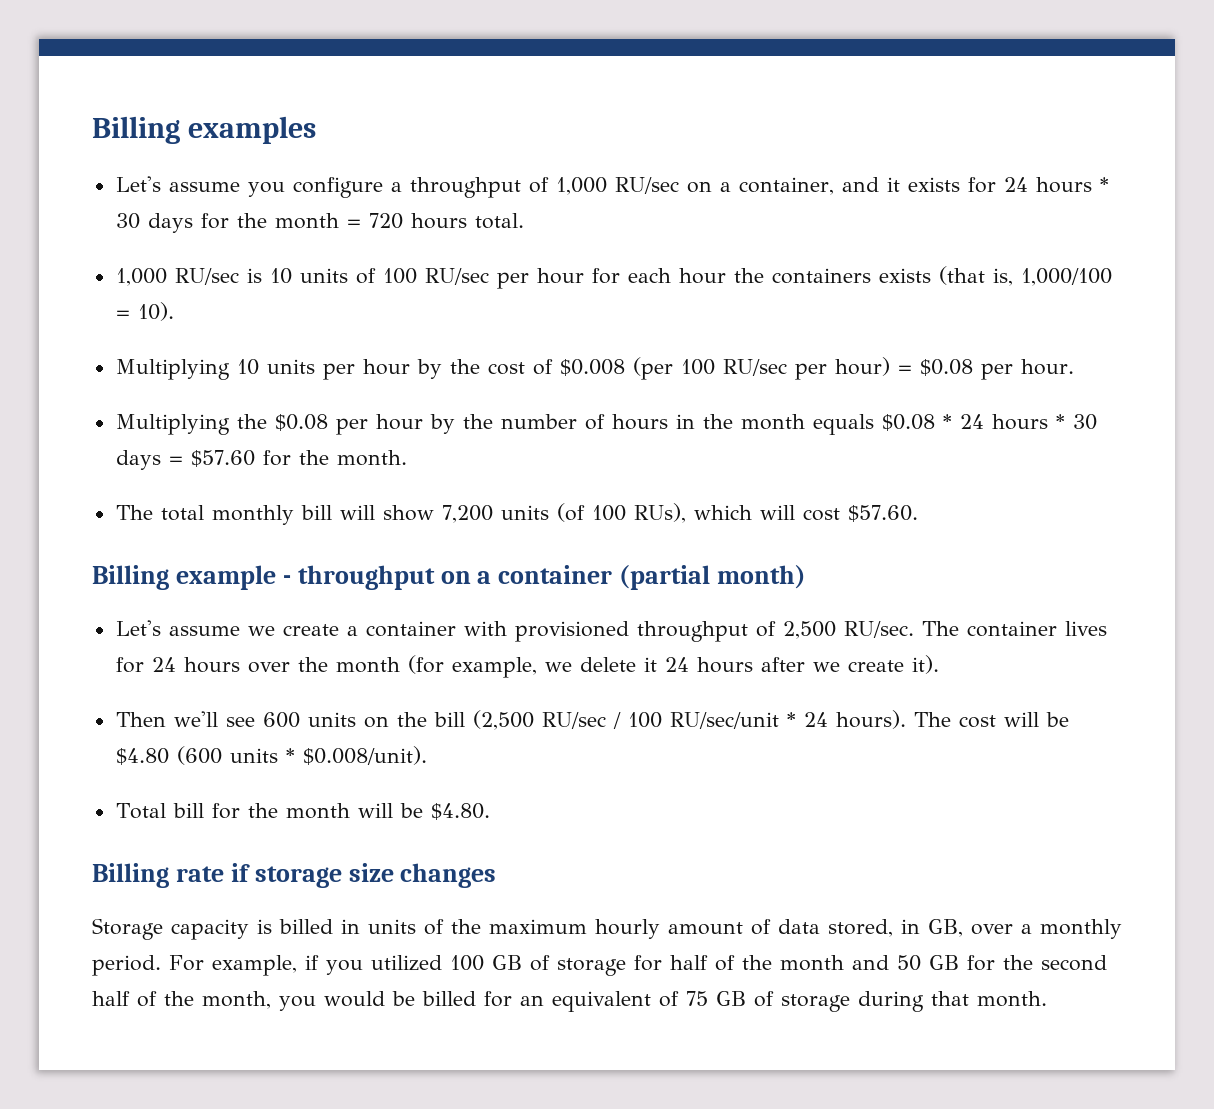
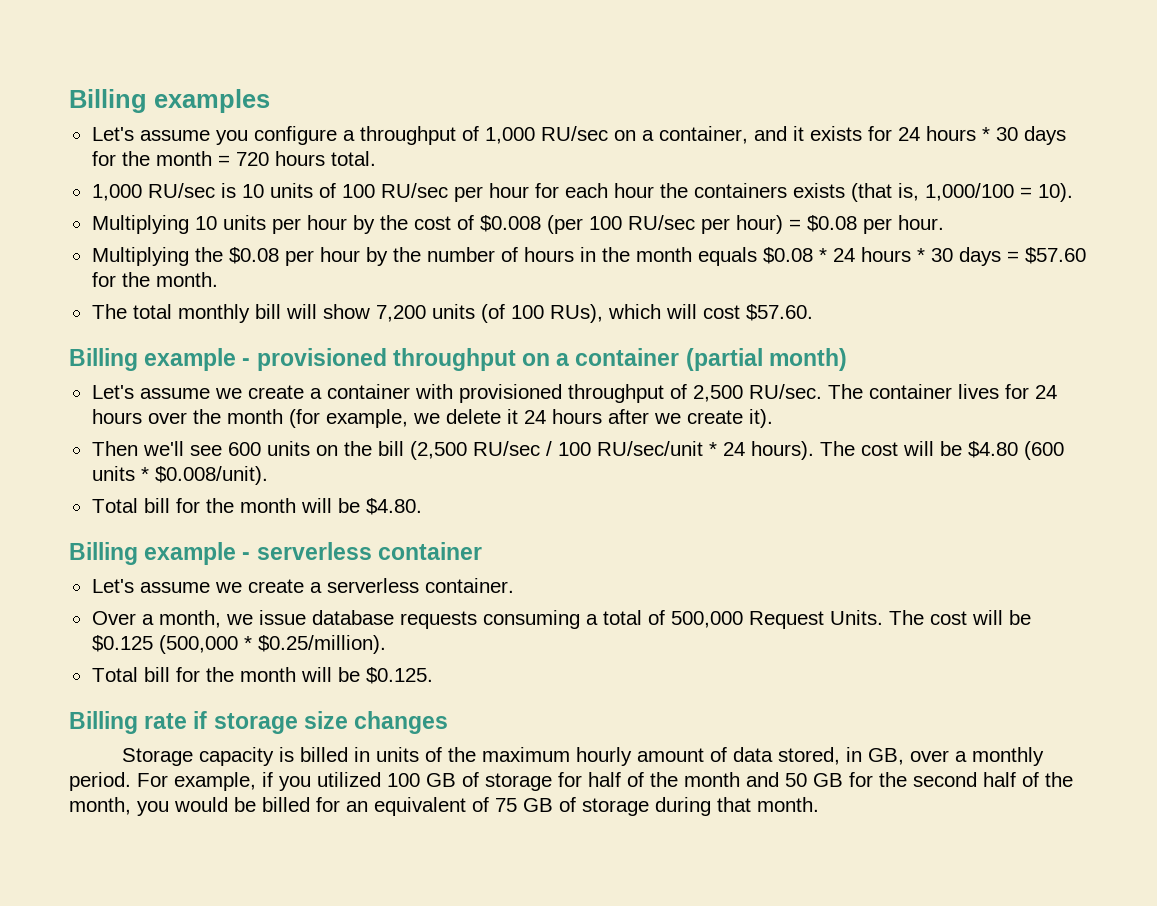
(291, 579) none -> [256,348,387,371] provisioned
(490, 811) none -> [69,542,482,565] [91,578,514,593] [91,610,1031,629] [91,635,386,654] [91,667,433,684] // Billing example - serverless container // Let's assume we create a serverless container. // Over a month, we issue database requests consuming a total of 500,000 Request Units. The cost will be $0.125 (500,000 * $0.25/million). // Total bill for the month will be $0.125.

